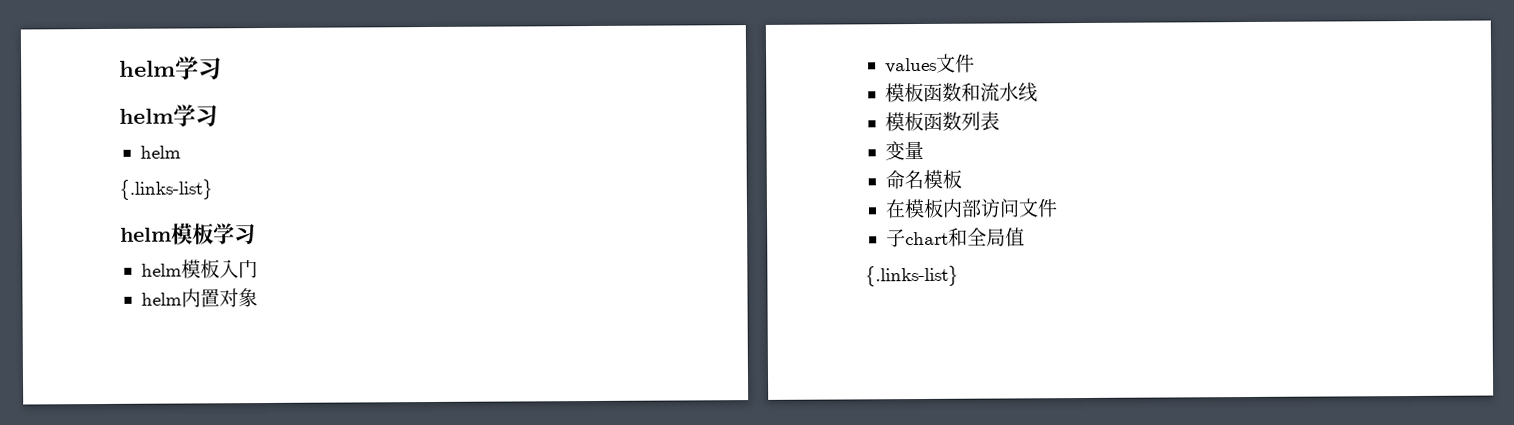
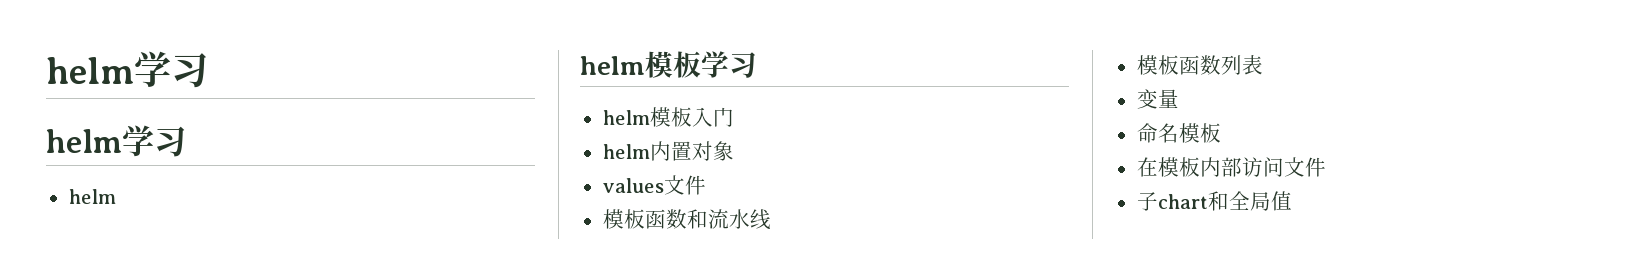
[119,179,213,200] // {.links-list} -> (116, 196) none
[865,265,959,287] // {.links-list} -> (1292, 201) none

